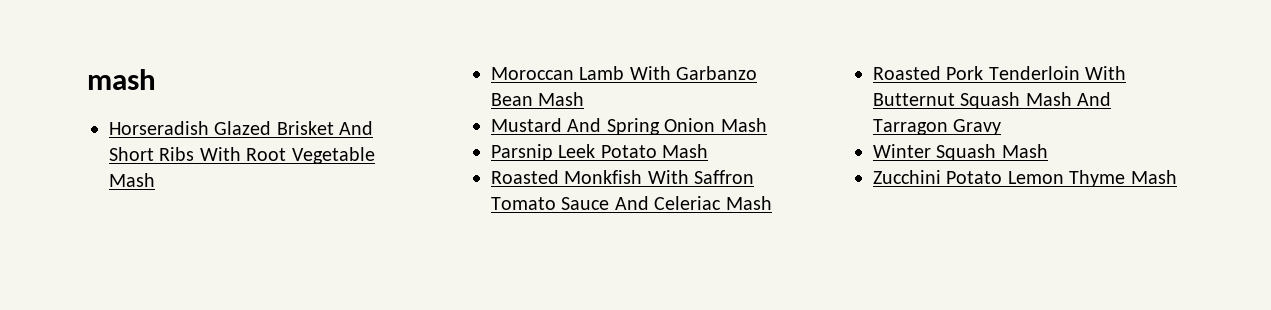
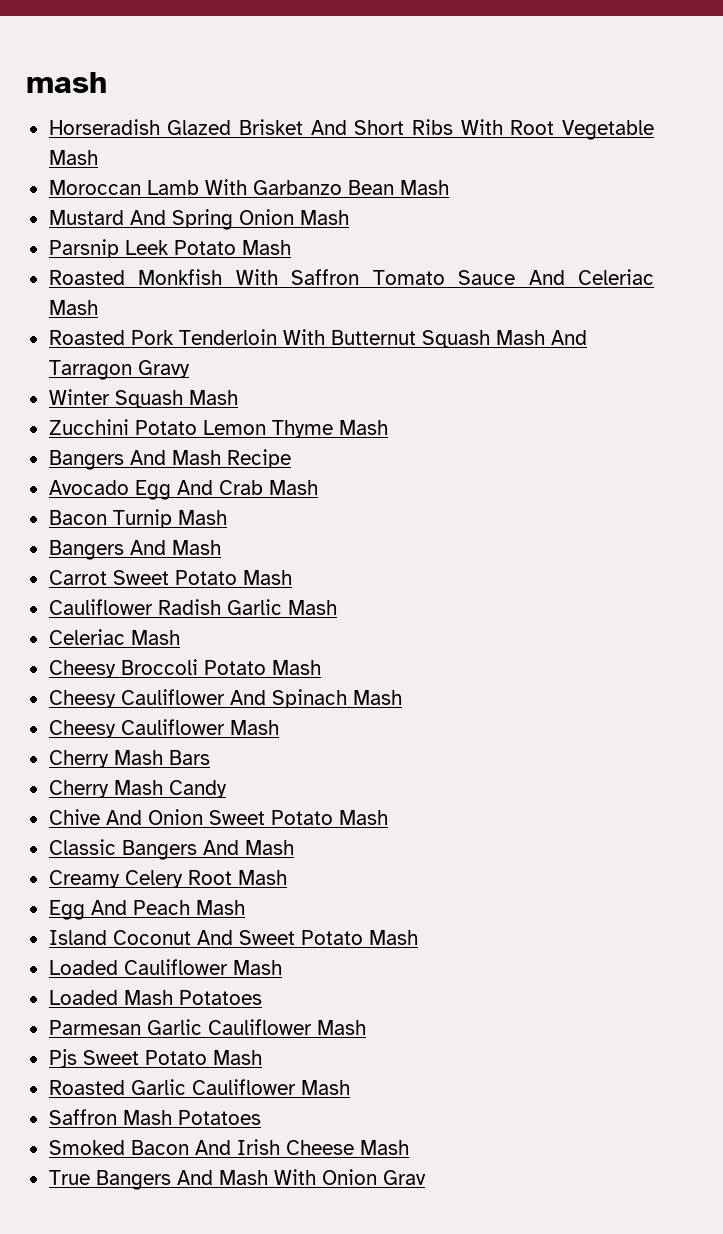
(1177, 177) none -> [48,449,291,470] [48,480,318,500] [48,509,227,528] [48,540,221,560] [48,570,292,585] [48,599,337,615] [48,629,180,645] [48,659,321,678] [48,689,402,708] [48,719,279,738] [48,750,210,768] [48,780,227,798] [48,809,388,825] [48,839,294,860] [48,870,287,888] [48,900,245,920] [48,930,418,945] [48,959,282,975] [48,990,262,1005] [48,1019,366,1035] [48,1049,262,1068] [48,1079,350,1095] [48,1109,261,1125] [48,1139,409,1155] [48,1169,426,1190] // Bangers And Mash Recipe // Avocado Egg And Crab Mash // Bacon Turnip Mash // Bangers And Mash // Carrot Sweet Potato Mash // Cauliflower Radish Garlic Mash // Celeriac Mash // Cheesy Broccoli Potato Mash // Cheesy Cauliflower And Spinach Mash // Cheesy Cauliflower Mash // Cherry Mash Bars // Cherry Mash Candy // Chive And Onion Sweet Potato Mash // Classic Bangers And Mash // Creamy Celery Root Mash // Egg And Peach Mash // Island Coconut And Sweet Potato Mash // Loaded Cauliflower Mash // Loaded Mash Potatoes // Parmesan Garlic Cauliflower Mash // Pjs Sweet Potato Mash // Roasted Garlic Cauliflower Mash // Saffron Mash Potatoes // Smoked Bacon And Irish Cheese Mash // True Bangers And Mash With Onion Grav

